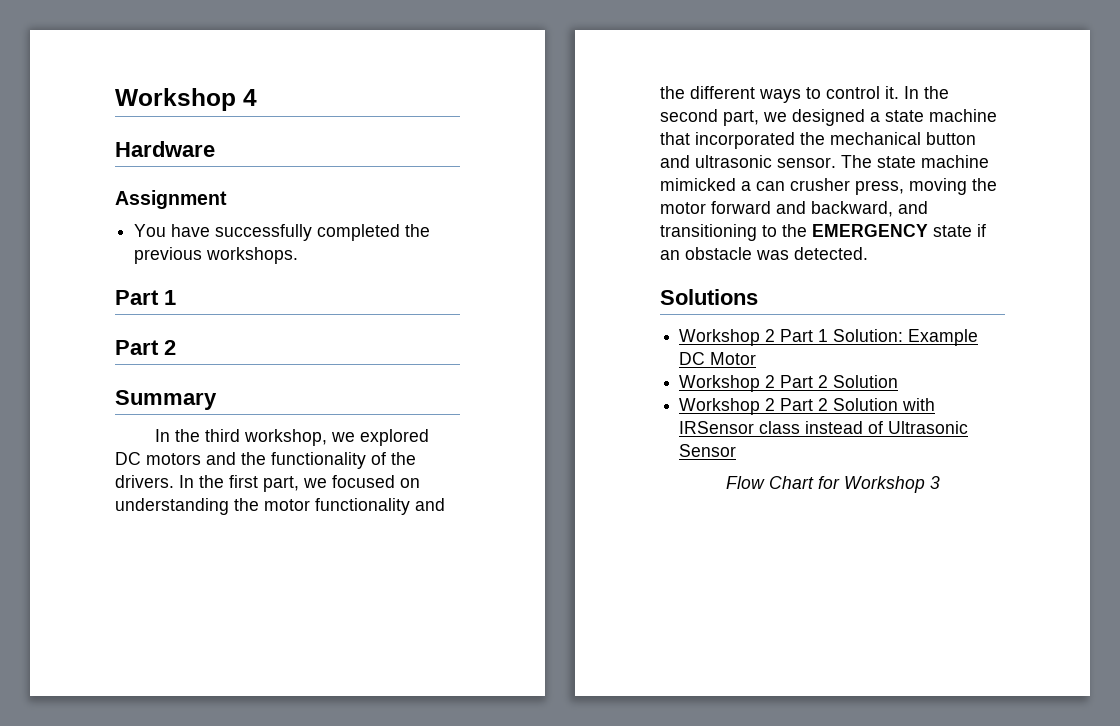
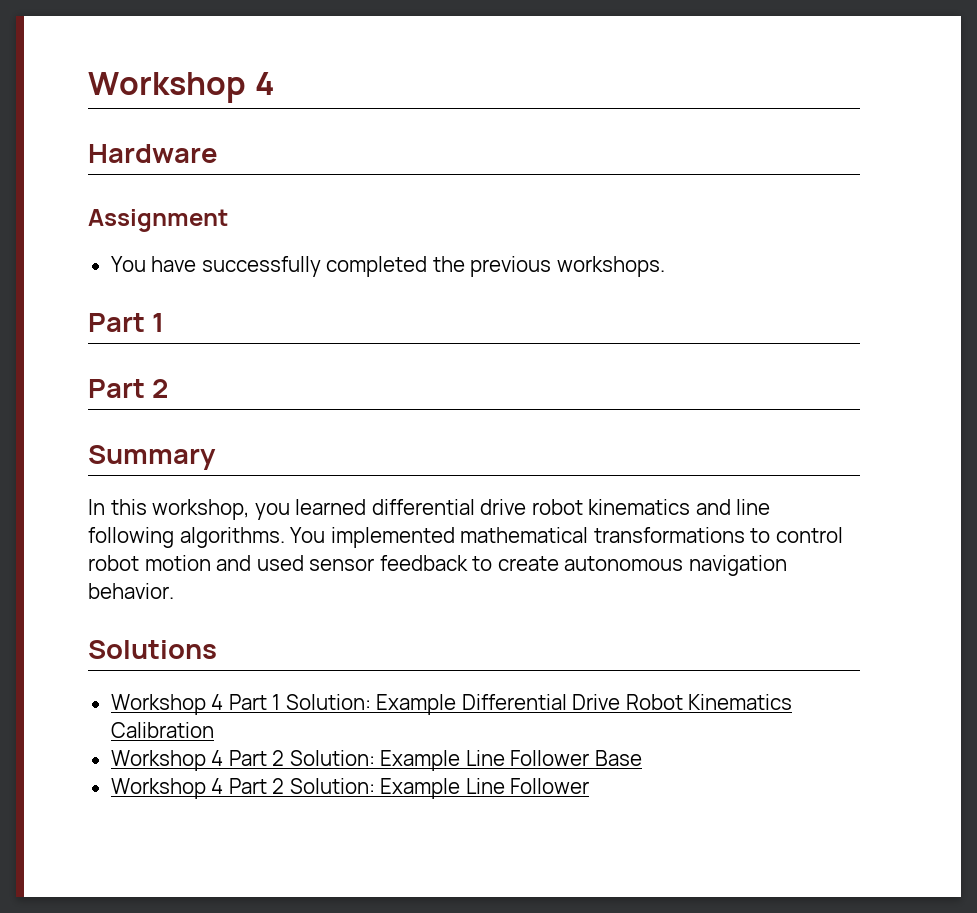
[175,429,430,446] [115,452,416,469] [115,475,420,492] [115,498,445,515] [660,86,949,103] [660,109,997,126] [660,132,976,149] [660,155,989,168] [660,178,997,195] [660,201,928,217] [660,224,986,241] [660,247,868,260] the third workshop, we explored DC motors and the functionality of the drivers. In the first part, we focused on understanding the motor functionality and the different ways to control it. In the second part, we designed a state machine that incorporated the mechanical button and ultrasonic sensor. The state machine mimicked a can crusher press, moving the motor forward and backward, and transitioning to the EMERGENCY state if an obstacle was detected. -> [110,499,771,520] [88,527,843,548] [88,555,787,576] [88,583,174,599] this workshop, you learned differential drive robot kinematics and line following algorithms. You implemented mathematical transformations to control robot motion and used sensor feedback to create autonomous navigation behavior.
[765,329,776,342] 2 -> [211,694,224,710] 4
[679,352,757,365] [679,375,899,392] [679,398,936,415] [679,421,969,434] [679,444,737,457] [725,476,940,493] DC Motor // Workshop 2 Part 2 Solution // Workshop 2 Part 2 Solution with IRSensor class instead of Ultrasonic Sensor // Flow Chart for Workshop 3 -> [461,694,793,710] [110,722,214,738] [110,750,642,771] [110,778,590,799] Differential Drive Robot Kinematics Calibration // Workshop 4 Part 2 Solution: Example Line Follower Base // Workshop 4 Part 2 Solution: Example Line Follower

